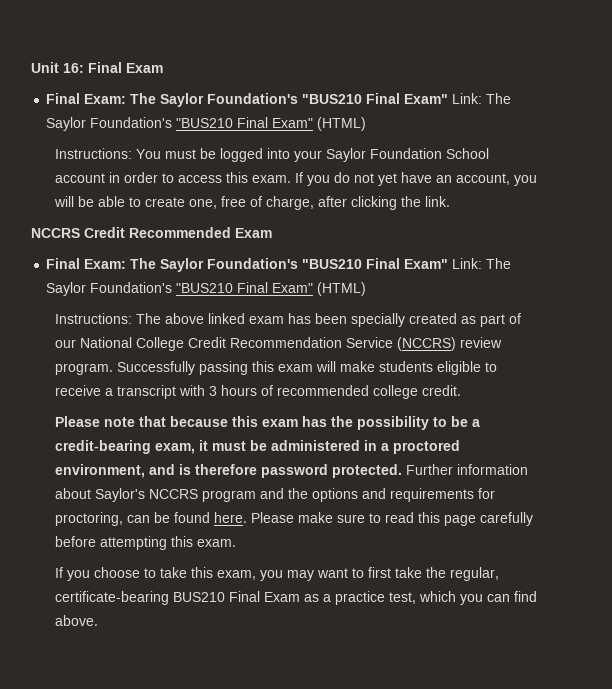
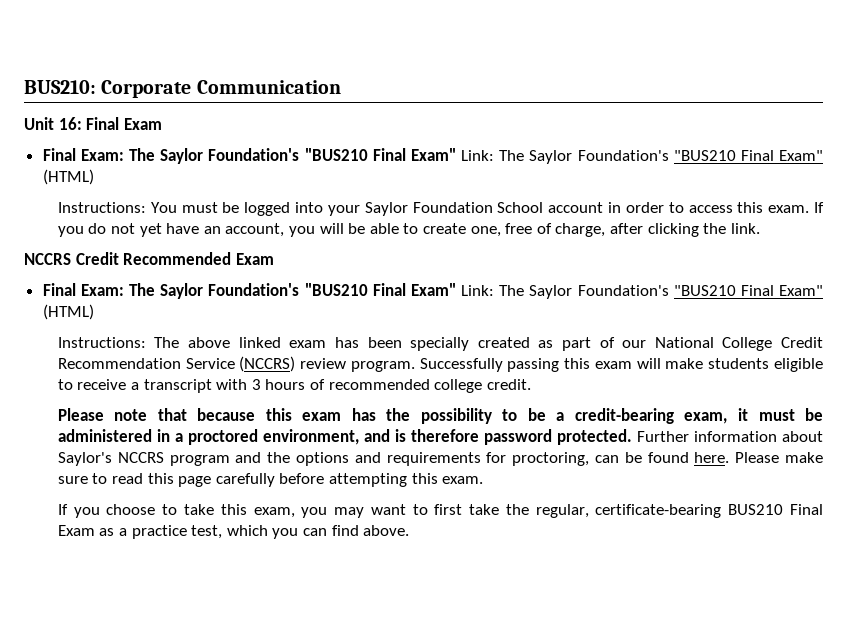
(31, 67) none -> [24,80,341,98] BUS210: Corporate Communication //

